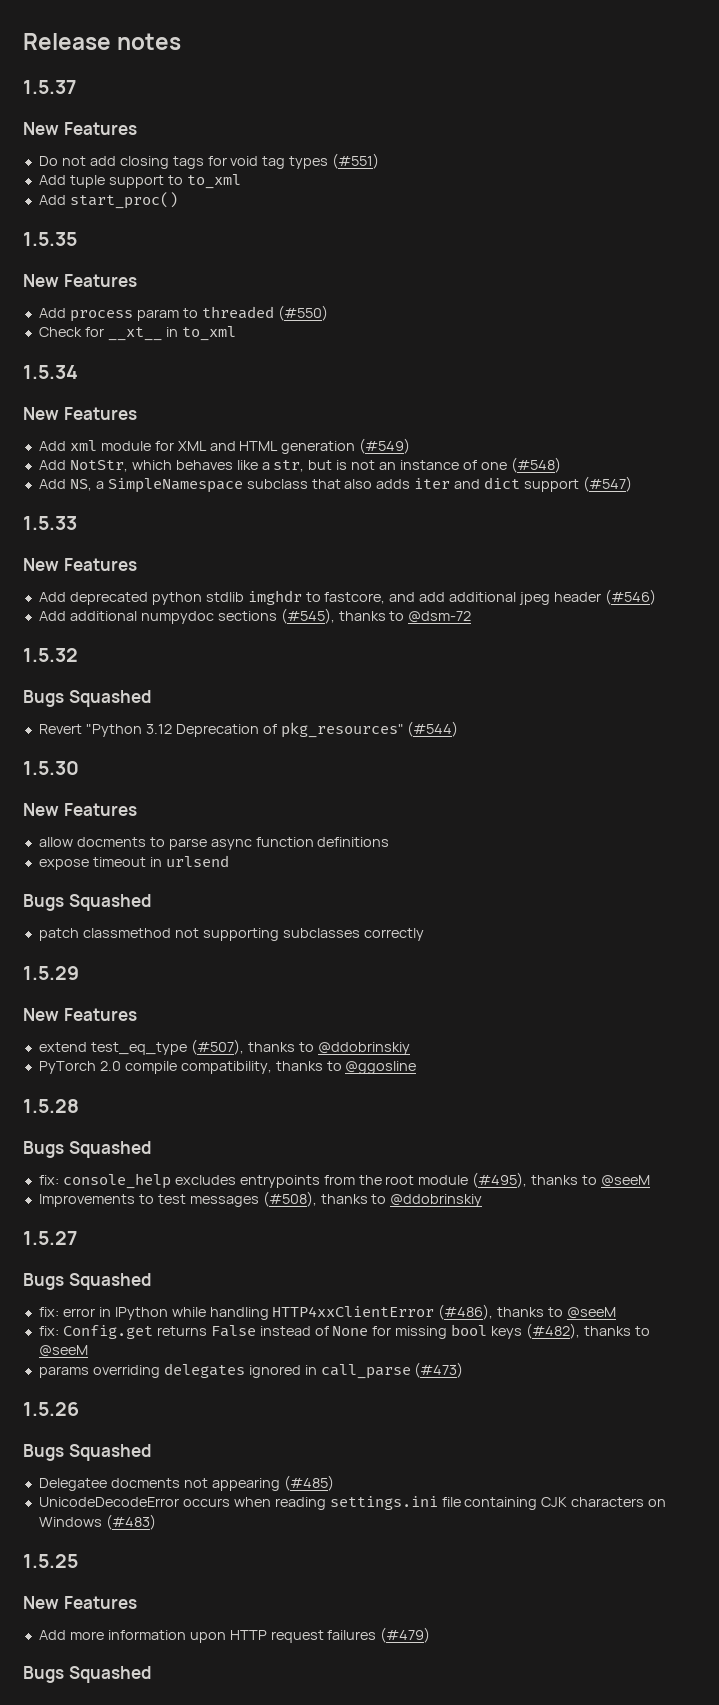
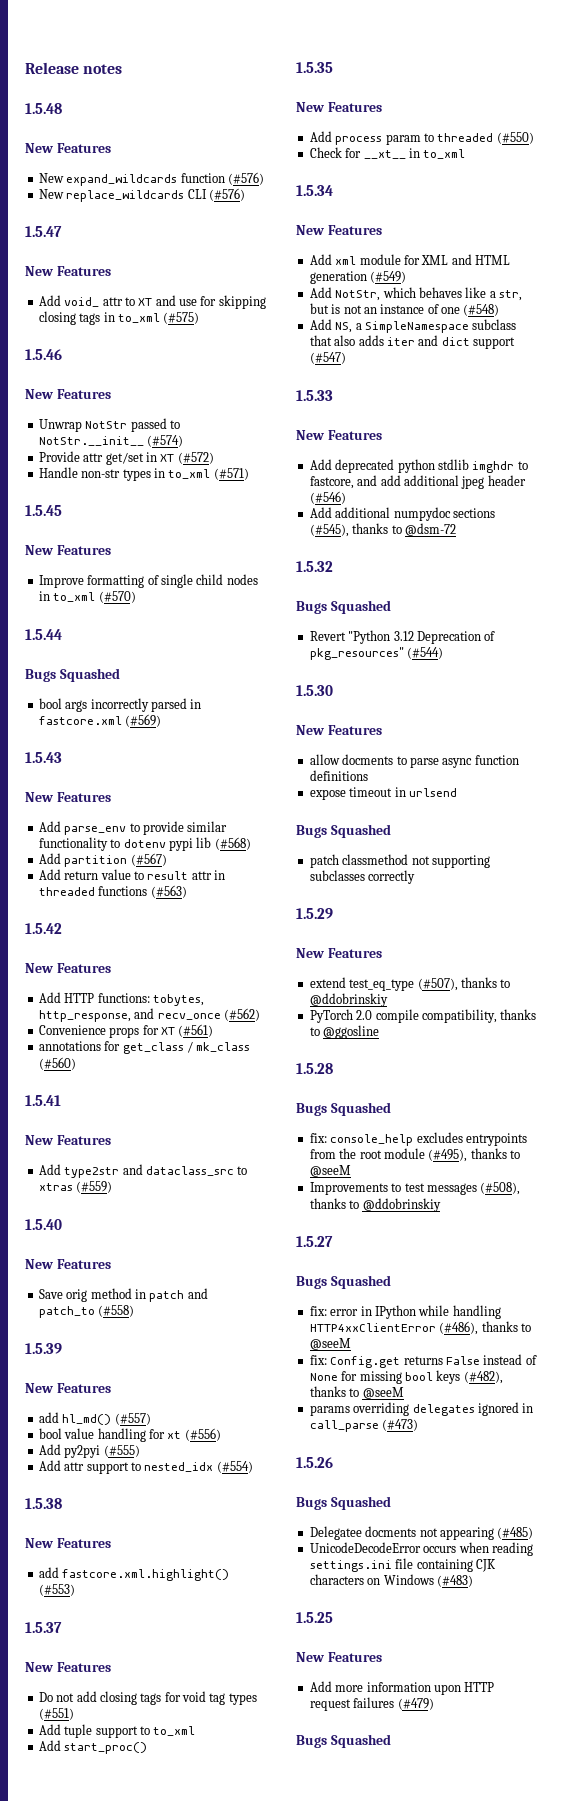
(182, 41) none -> [25,103,62,114] [25,143,111,153] [38,172,264,186] [38,188,245,202] [25,226,62,237] [25,266,111,276] [38,295,266,309] [38,311,200,325] [25,349,62,360] [25,389,111,399] [38,418,180,432] [38,435,184,447] [38,451,214,465] [38,467,249,481] [25,505,62,516] [25,545,111,555] [38,574,258,588] [38,591,136,603] [25,629,62,640] [25,668,120,682] [38,698,202,712] [38,714,162,727] [25,752,62,763] [25,792,111,802] [38,821,228,835] [38,837,251,851] [38,853,167,867] [38,869,225,880] [38,885,187,898] [25,923,62,934] [25,963,111,973] [38,992,204,1006] [38,1008,260,1022] [38,1024,214,1038] [38,1041,251,1054] [38,1057,76,1070] [25,1095,61,1106] [25,1135,111,1145] [38,1164,248,1178] [38,1181,113,1193] [25,1219,62,1230] [25,1259,111,1269] [38,1288,208,1302] [38,1305,135,1318] [25,1343,62,1354] [25,1383,111,1393] [38,1412,151,1425] [38,1428,221,1442] [38,1444,140,1458] [38,1460,253,1474] [25,1498,62,1509] [25,1538,111,1548] [38,1567,230,1581] [38,1584,75,1596] // 1.5.48 // New Features // New expand_wildcards function (#576) // New replace_wildcards CLI (#576) // 1.5.47 // New Features // Add void_ attr to XT and use for skipping closing tags in to_xml (#575) // 1.5.46 // New Features // Unwrap NotStr passed to NotStr.__init__ (#574) // Provide attr get/set in XT (#572) // Handle non-str types in to_xml (#571) // 1.5.45 // New Features // Improve formatting of single child nodes in to_xml (#570) // 1.5.44 // Bugs Squashed // bool args incorrectly parsed in fastcore.xml (#569) // 1.5.43 // New Features // Add parse_env to provide similar functionality to dotenv pypi lib (#568) // Add partition (#567) // Add return value to result attr in threaded functions (#563) // 1.5.42 // New Features // Add HTTP functions: tobytes, http_response, and recv_once (#562) // Convenience props for XT (#561) // annotations for get_class / mk_class (#560) // 1.5.41 // New Features // Add type2str and dataclass_src to xtras (#559) // 1.5.40 // New Features // Save orig method in patch and patch_to (#558) // 1.5.39 // New Features // add hl_md() (#557) // bool value handling for xt (#556) // Add py2pyi (#555) // Add attr support to nested_idx (#554) // 1.5.38 // New Features // add fastcore.xml.highlight() (#553)

